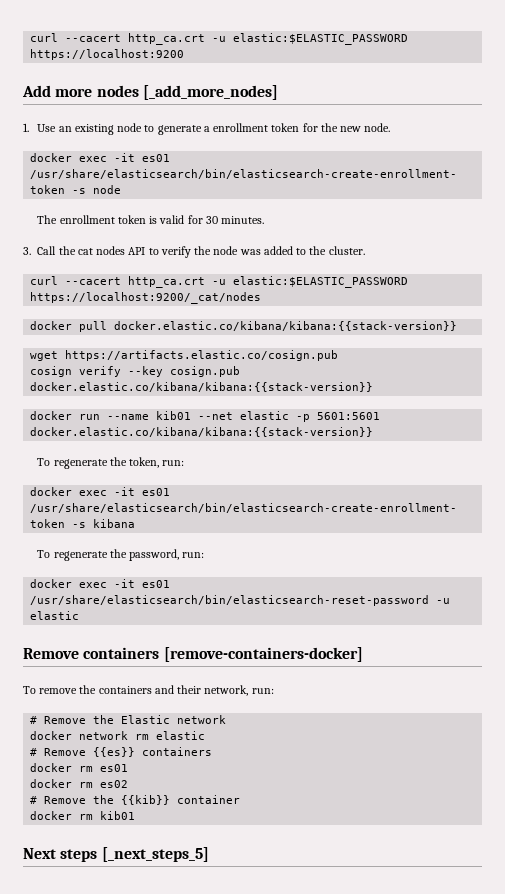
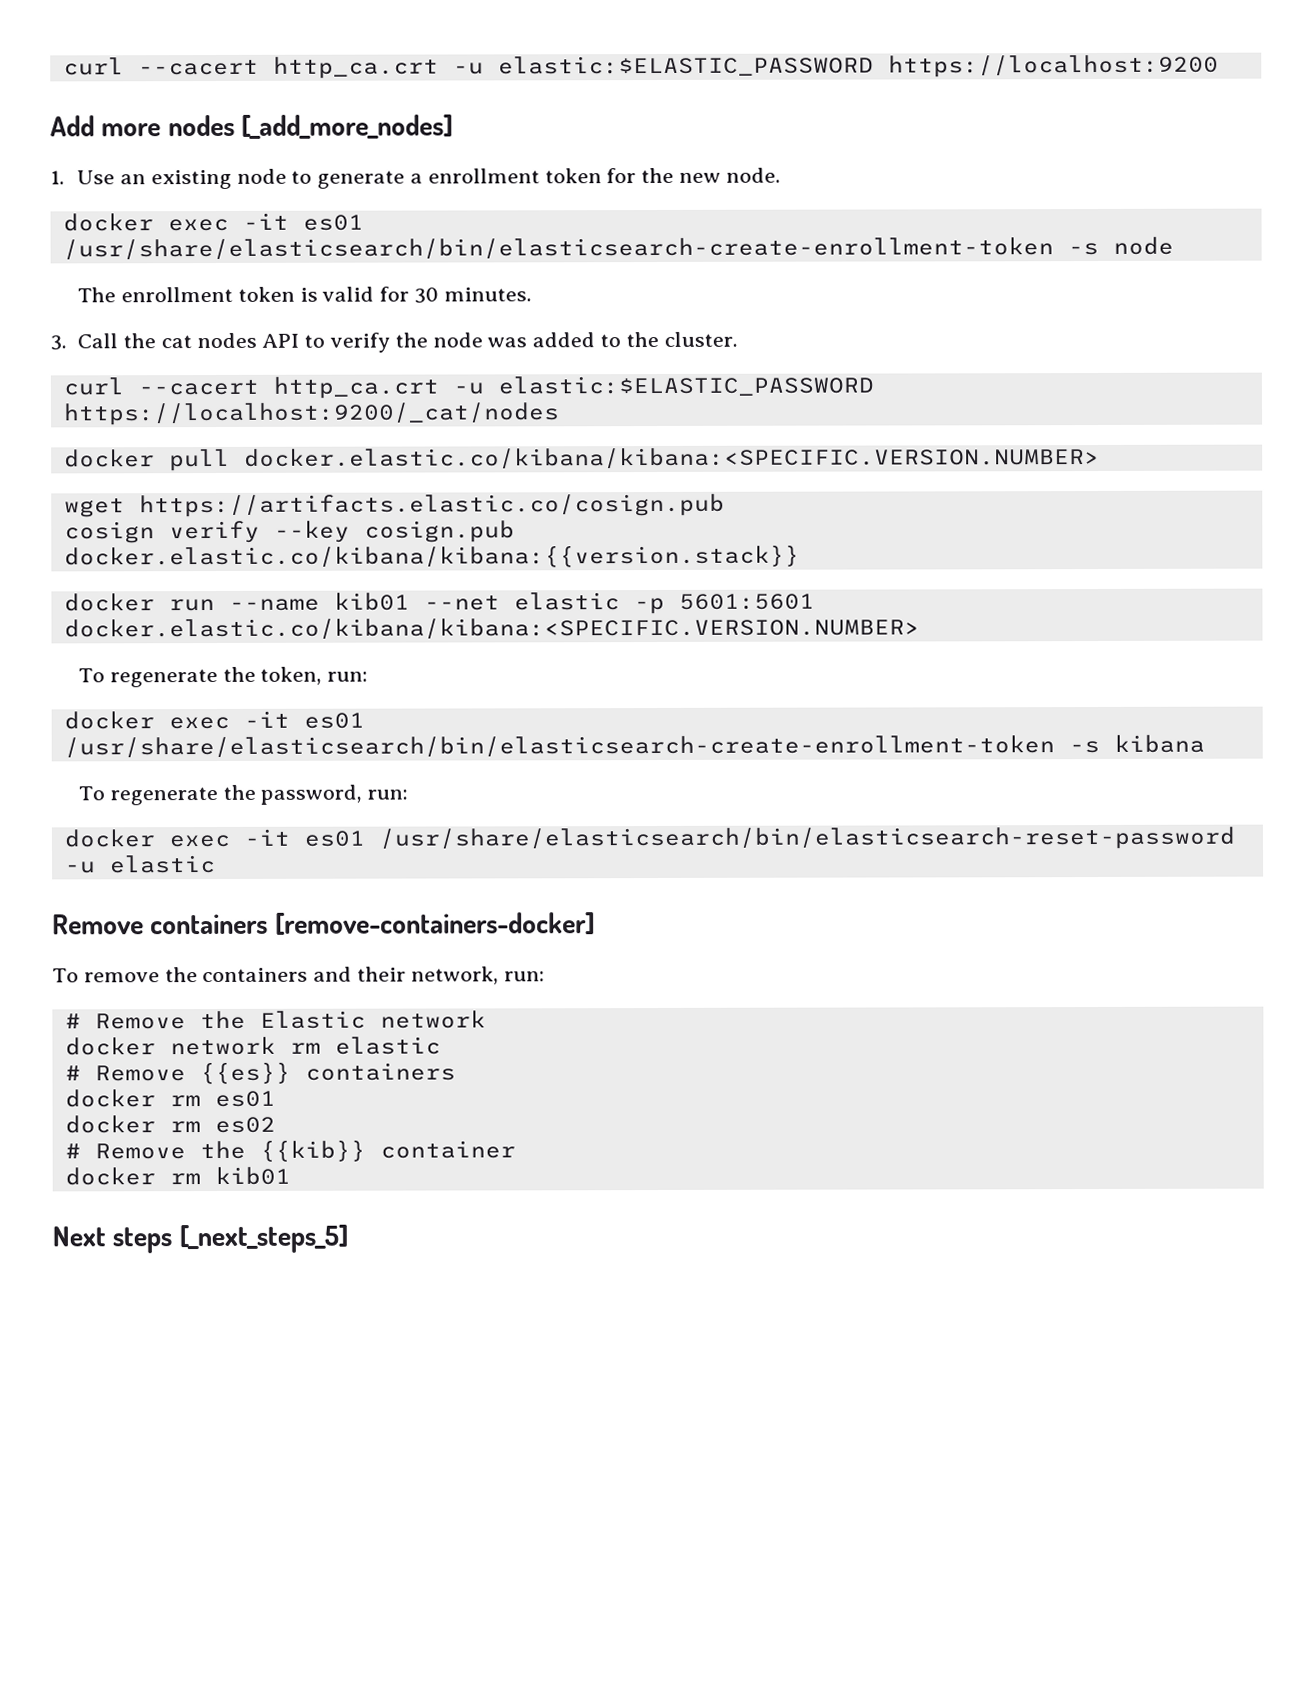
[114,321,458,331] docker.elastic.co/kibana/kibana:{{stack-version}} -> [243,446,1100,469] docker.elastic.co/kibana/kibana:<SPECIFIC.VERSION.NUMBER>
[30,382,374,392] docker.elastic.co/kibana/kibana:{{stack-version}} -> [63,544,800,569] docker.elastic.co/kibana/kibana:{{version.stack}}
[30,427,374,437] docker.elastic.co/kibana/kibana:{{stack-version}} -> [63,617,920,640] docker.elastic.co/kibana/kibana:<SPECIFIC.VERSION.NUMBER>

